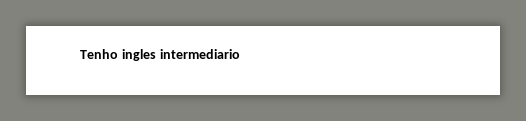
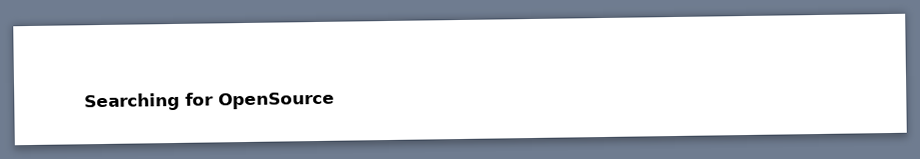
[80,49,240,61] Tenho ingles intermediario -> [84,91,335,112] Searching for OpenSource

